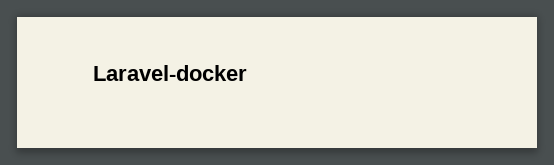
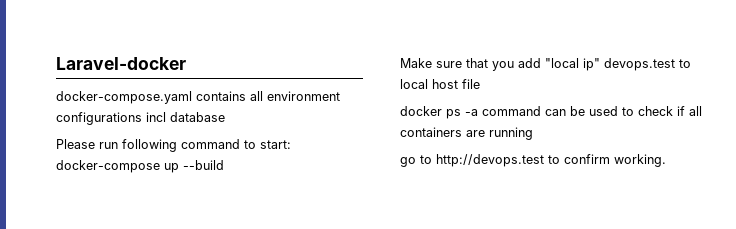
(247, 73) none -> [56,91,340,104] [56,112,225,125] [56,139,291,152] [56,160,224,173] [400,58,691,71] [400,79,480,89] [400,106,702,119] [400,127,533,140] [400,154,666,167] // docker-compose.yaml contains all environment configurations incl database // Please run following command to start: docker-compose up --build // Make sure that you add "local ip" devops.test to local host file // docker ps -a command can be used to check if all containers are running // go to http://devops.test to confirm working.

